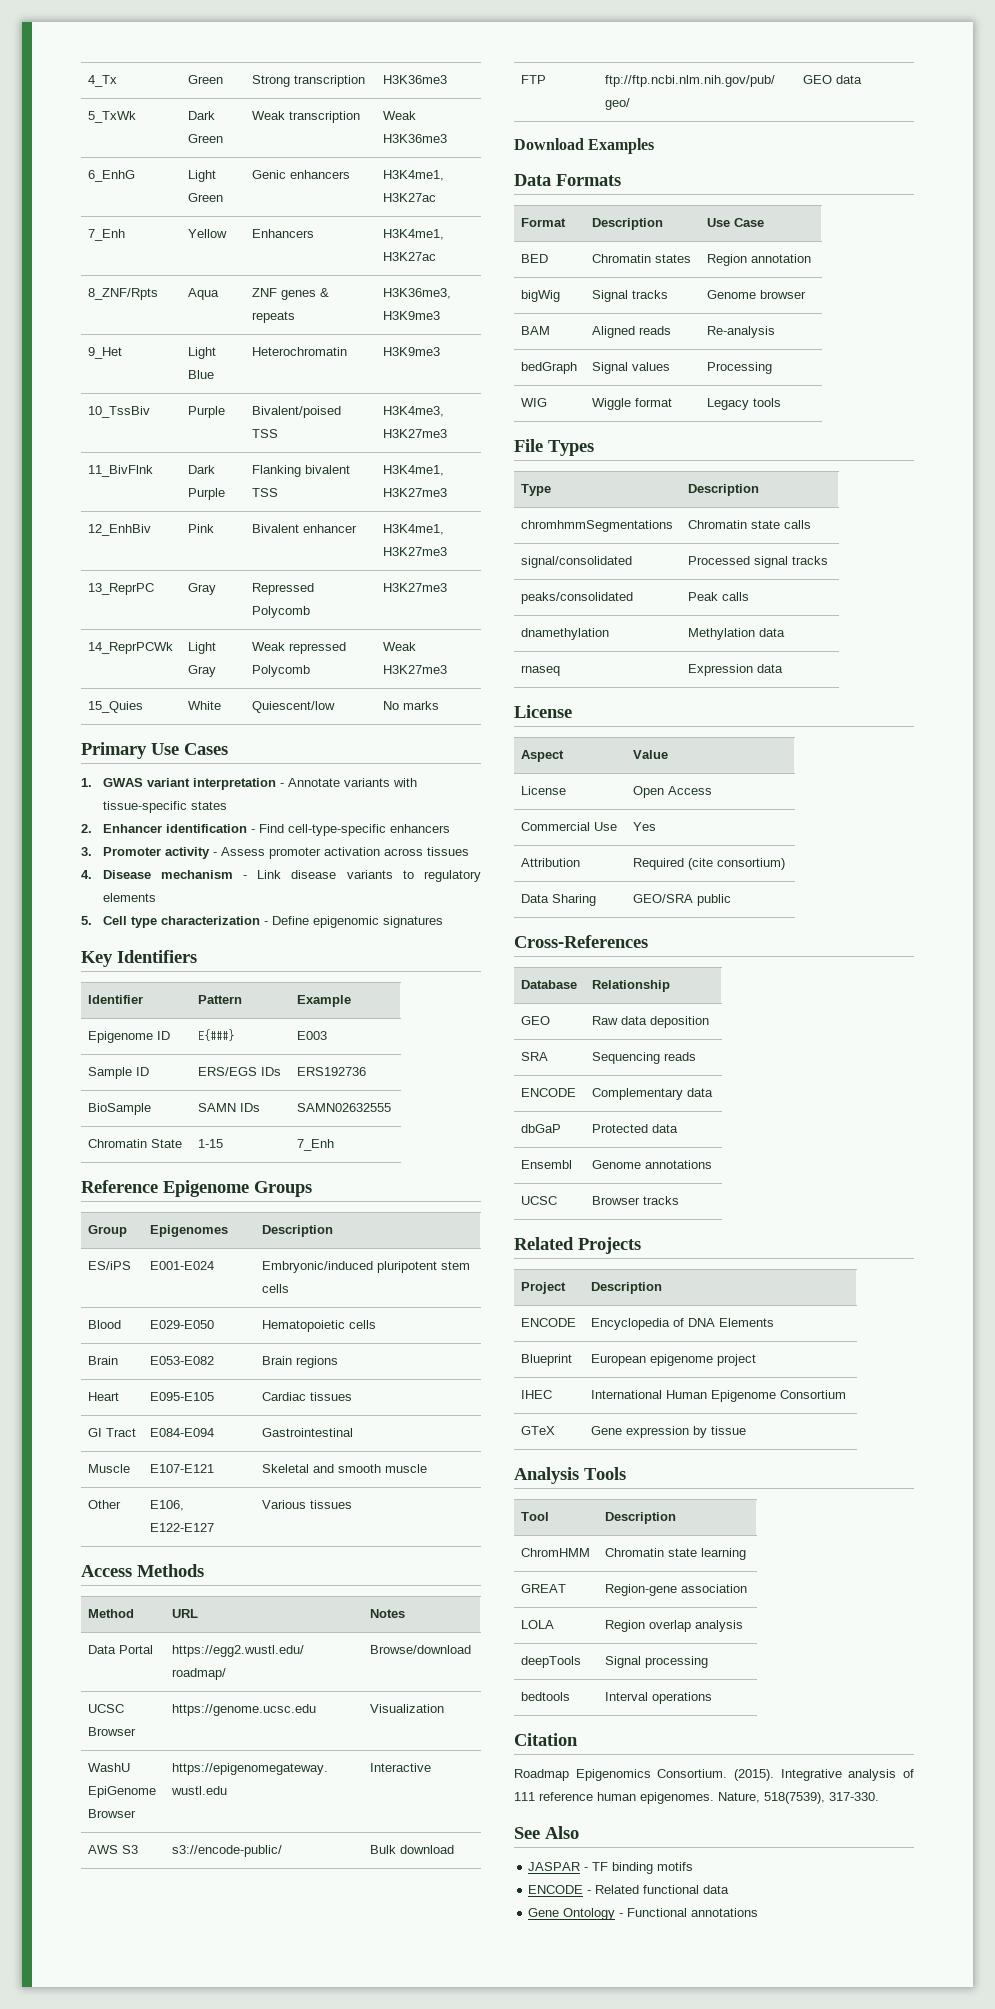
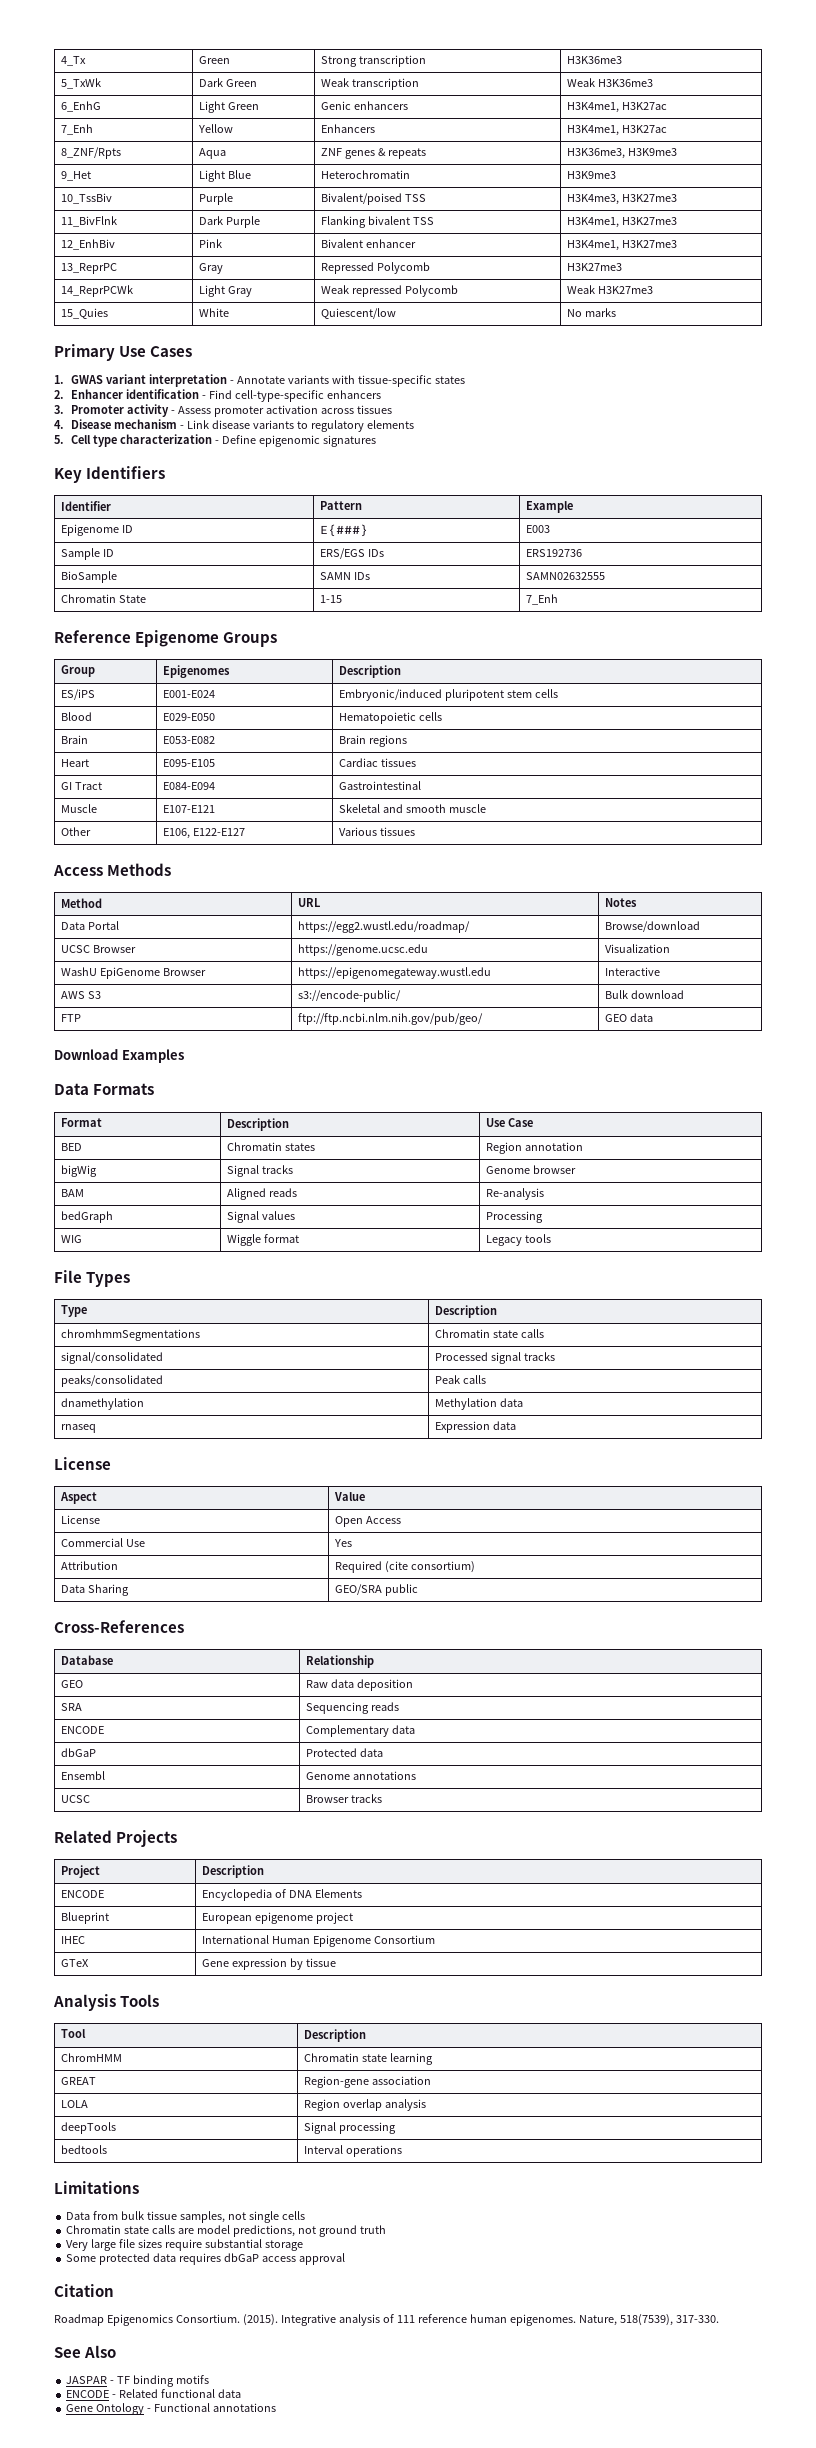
(713, 1698) none -> [54,2181,139,2194] [66,2211,305,2223] [66,2225,386,2237] [66,2239,303,2251] [66,2253,345,2265] // Limitations // Data from bulk tissue samples, not single cells // Chromatin state calls are model predictions, not ground truth // Very large file sizes require substantial storage // Some protected data requires dbGaP access approval

